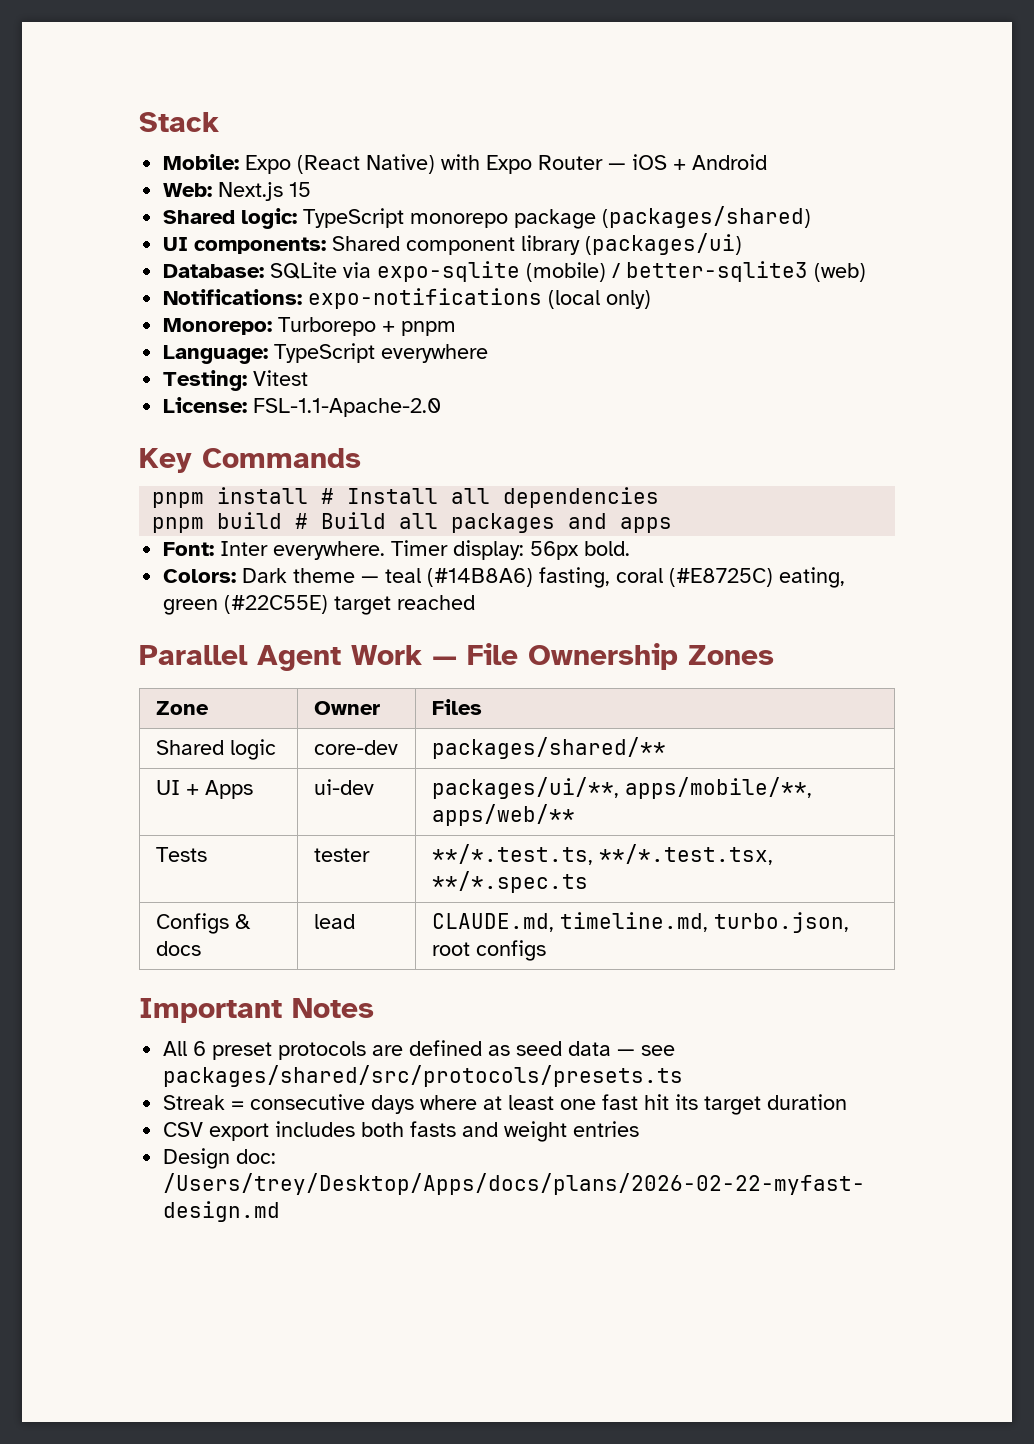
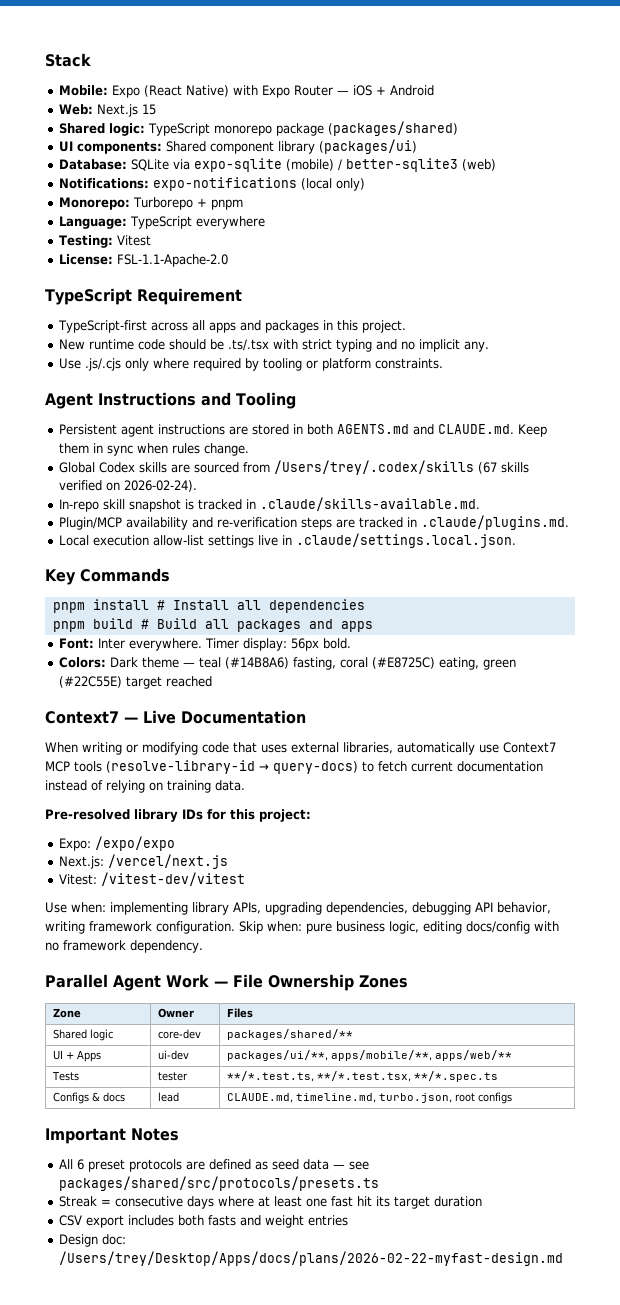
(442, 407) none -> [45,288,242,305] [57,320,406,333] [58,339,489,352] [58,358,443,371] [45,392,296,409] [58,424,547,437] [58,443,249,456] [58,460,529,475] [58,480,197,492] [58,497,480,512] [58,515,569,530] [58,533,516,548] // TypeScript Requirement // TypeScript-first across all apps and packages in this project. // New runtime code should be .ts/.tsx with strict typing and no implicit any. // Use .js/.cjs only where required by tooling or platform constraints. // Agent Instructions and Tooling // Persistent agent instructions are stored in both AGENTS.md and CLAUDE.md. Keep them in sync when rules change. // Global Codex skills are sourced from /Users/trey/.codex/skills (67 skills verified on 2026-02-24). // In-repo skill snapshot is tracked in .claude/skills-available.md. // Plugin/MCP availability and re-verification steps are tracked in .claude/plugins.md. // Local execution allow-list settings live in .claude/settings.local.json.
(476, 602) none -> [45,710,306,724] [45,742,556,755] [45,760,543,774] [45,780,245,793] [45,809,311,822] [58,836,175,851] [58,854,228,869] [58,872,245,886] [45,902,551,915] [45,921,559,934] [45,940,203,953] // Context7 — Live Documentation // When writing or modifying code that uses external libraries, automatically use Context7 MCP tools (resolve-library-id → query-docs) to fetch current documentation instead of relying on training data. // Pre-resolved library IDs for this project: // Expo: /expo/expo // Next.js: /vercel/next.js // Vitest: /vitest-dev/vitest // Use when: implementing library APIs, upgrading dependencies, debugging API behavior, writing framework configuration. Skip when: pure business logic, editing docs/config with no framework dependency.

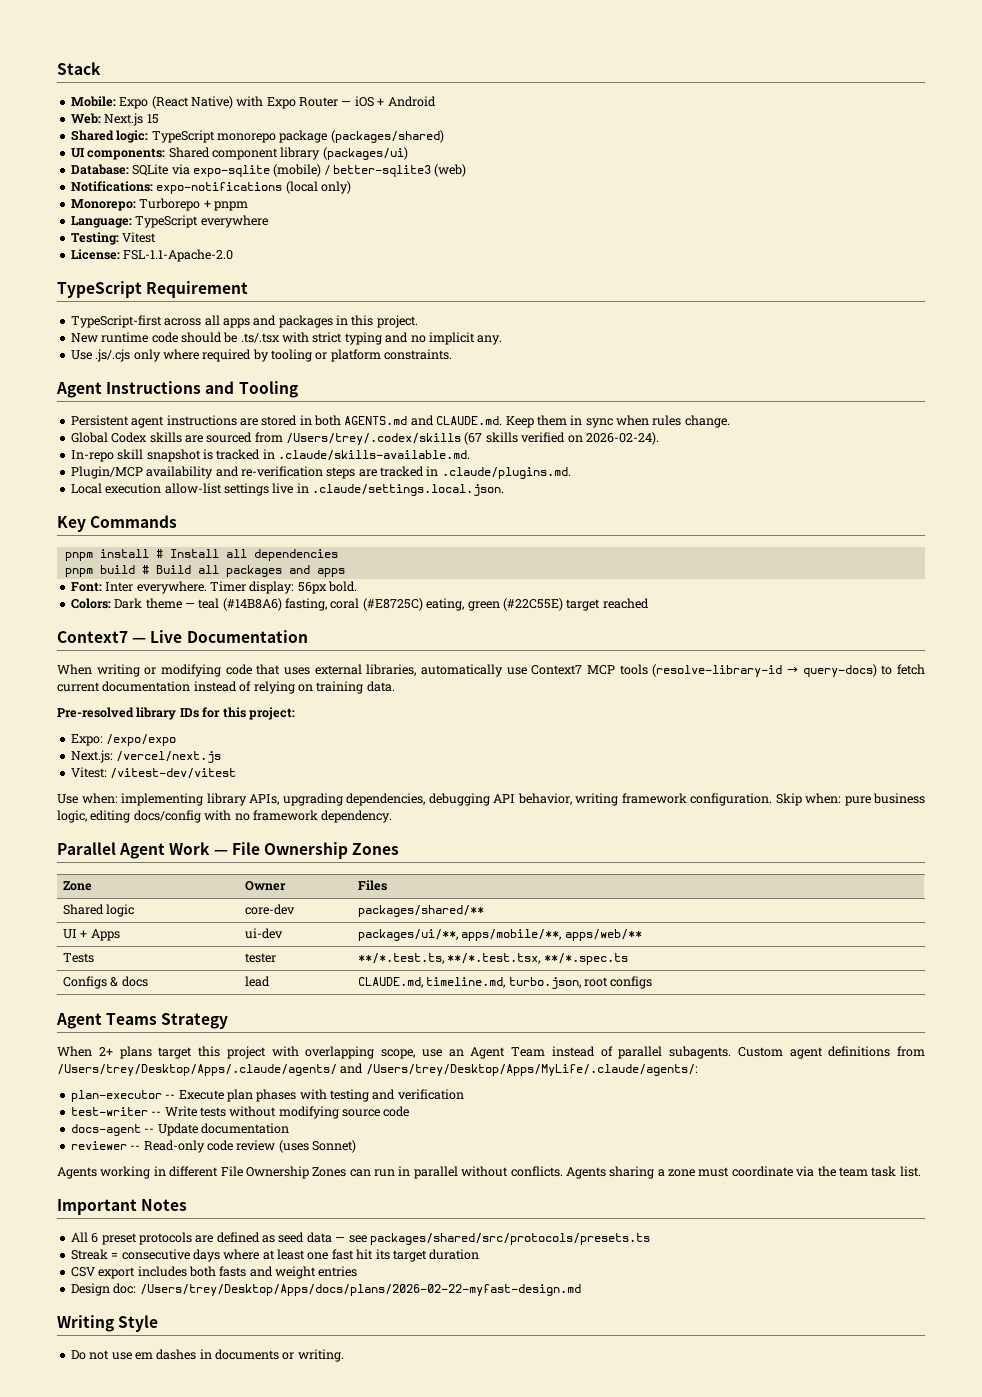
(512, 1098) none -> [56,1013,229,1029] [57,1046,925,1059] [57,1063,698,1076] [70,1089,464,1102] [70,1106,410,1119] [70,1123,289,1136] [70,1140,356,1153] [57,1166,921,1179] // Agent Teams Strategy // When 2+ plans target this project with overlapping scope, use an Agent Team instead of parallel subagents. Custom agent definitions from /Users/trey/Desktop/Apps/.claude/agents/ and /Users/trey/Desktop/Apps/MyLife/.claude/agents/: // plan-executor -- Execute plan phases with testing and verification // test-writer -- Write tests without modifying source code // docs-agent -- Update documentation // reviewer -- Read-only code review (uses Sonnet) // Agents working in different File Ownership Zones can run in parallel without conflicts. Agents sharing a zone must coordinate via the team task list.
(563, 1258) none -> [57,1315,159,1332] [70,1349,344,1362] // Writing Style // Do not use em dashes in documents or writing.

